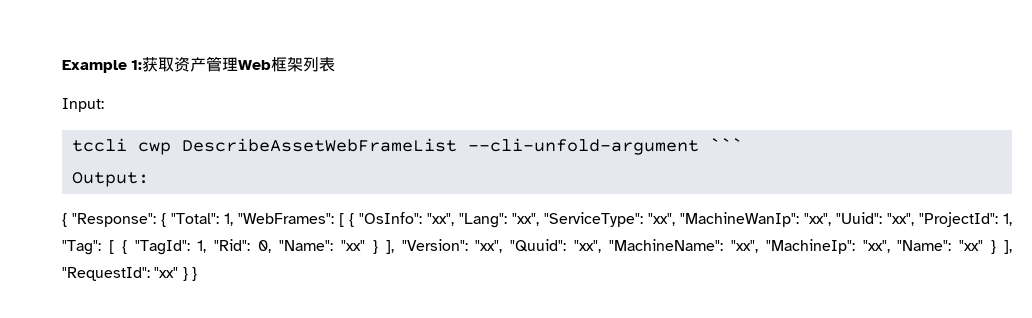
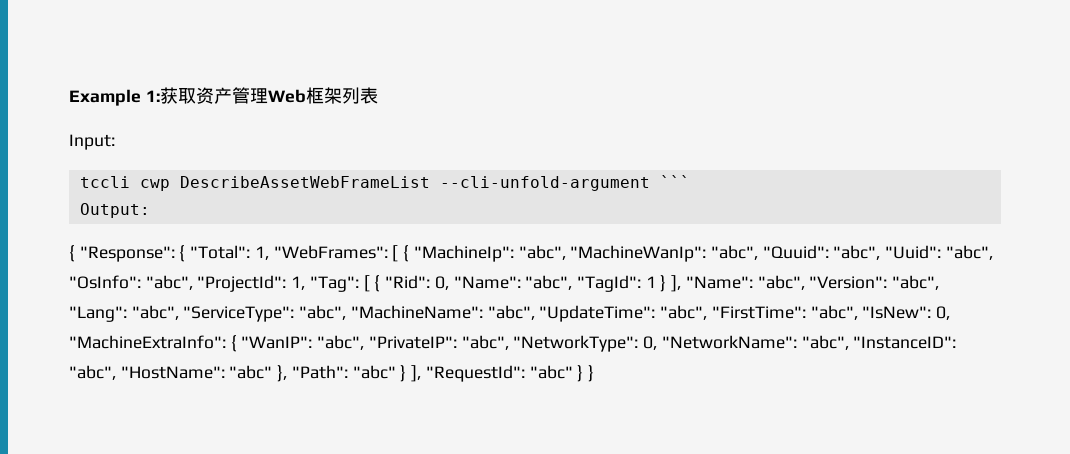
[359,212,914,228] "OsInfo": "xx", "Lang": "xx", "ServiceType": "xx", "MachineWanIp": "xx", "Uuid": "xx", -> [413,245,993,262] [69,275,193,290] "MachineIp": "abc", "MachineWanIp": "abc", "Quuid": "abc", "Uuid": "abc", "OsInfo": "abc",
[134,240,207,255] "TagId": 1, -> (381, 283) none
[340,239,984,254] "xx" } ], "Version": "xx", "Quuid": "xx", "MachineName": "xx", "MachineIp": "xx", "Name": "xx" -> [525,275,940,292] [69,305,950,322] [69,335,957,352] [69,365,396,382] "abc", "TagId": 1 } ], "Name": "abc", "Version": "abc", "Lang": "abc", "ServiceType": "abc", "MachineName": "abc", "UpdateTime": "abc", "FirstTime": "abc", "IsNew": 0, "MachineExtraInfo": { "WanIP": "abc", "PrivateIP": "abc", "NetworkType": 0, "NetworkName": "abc", "InstanceID": "abc", "HostName": "abc" }, "Path": "abc"
[154,267,179,278] "xx" -> [529,365,573,379] "abc"

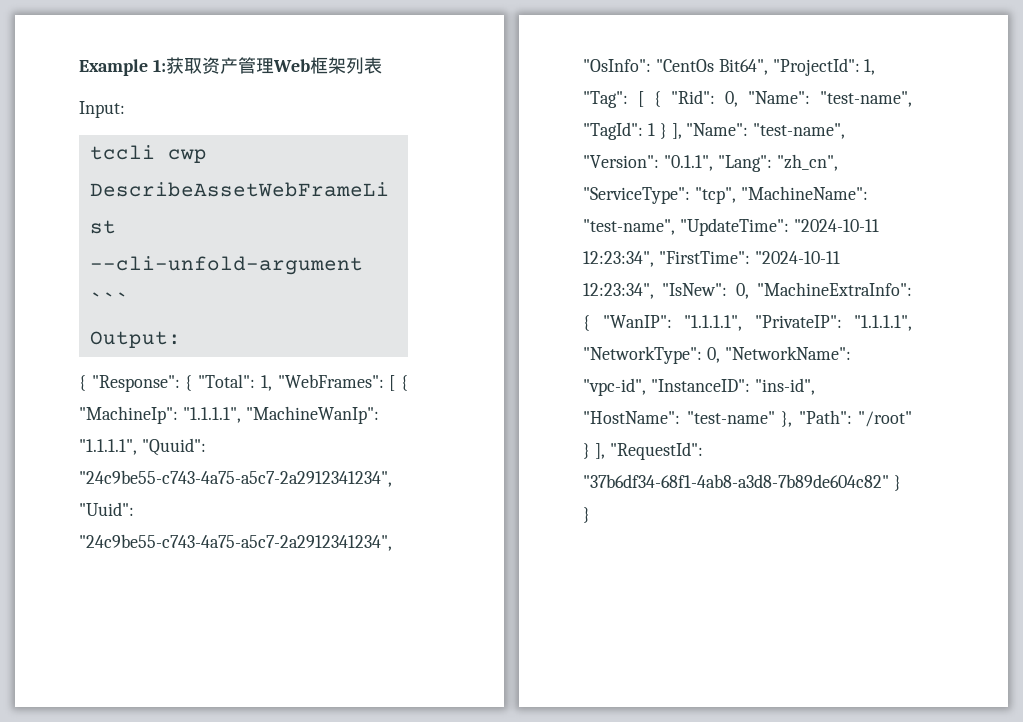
[518,245,993,262] [69,275,193,290] "abc", "MachineWanIp": "abc", "Quuid": "abc", "Uuid": "abc", "OsInfo": "abc", -> [182,406,379,424] [79,438,206,456] [79,470,392,487] [79,502,134,516] [79,534,392,551] [583,59,768,75] "1.1.1.1", "MachineWanIp": "1.1.1.1", "Quuid": "24c9be55-c743-4a75-a5c7-2a2912341234", "Uuid": "24c9be55-c743-4a75-a5c7-2a2912341234", "OsInfo": "CentOs Bit64",
[525,275,573,290] "abc", -> [820,91,912,107] "test-name",
[757,275,940,290] [69,305,858,322] "abc", "Version": "abc", "Lang": "abc", "ServiceType": "abc", "MachineName": "abc", "UpdateTime": "abc", "FirstTime": "abc", -> [753,123,846,139] [583,154,838,172] [583,186,868,204] [583,218,879,236] [583,251,840,267] [583,283,654,299] "test-name", "Version": "0.1.1", "Lang": "zh_cn", "ServiceType": "tcp", "MachineName": "test-name", "UpdateTime": "2024-10-11 12:23:34", "FirstTime": "2024-10-11 12:23:34",
[317,335,957,352] [69,365,273,380] "abc", "PrivateIP": "abc", "NetworkType": 0, "NetworkName": "abc", "InstanceID": "abc", "HostName": "abc" -> [684,315,912,331] [583,346,851,364] [583,378,815,396] [583,411,775,424] "1.1.1.1", "PrivateIP": "1.1.1.1", "NetworkType": 0, "NetworkName": "vpc-id", "InstanceID": "ins-id", "HostName": "test-name"
[352,365,396,379] "abc" -> [858,411,912,427] "/root"
[529,365,573,379] "abc" -> [583,474,889,488] "37b6df34-68f1-4ab8-a3d8-7b89de604c82"

